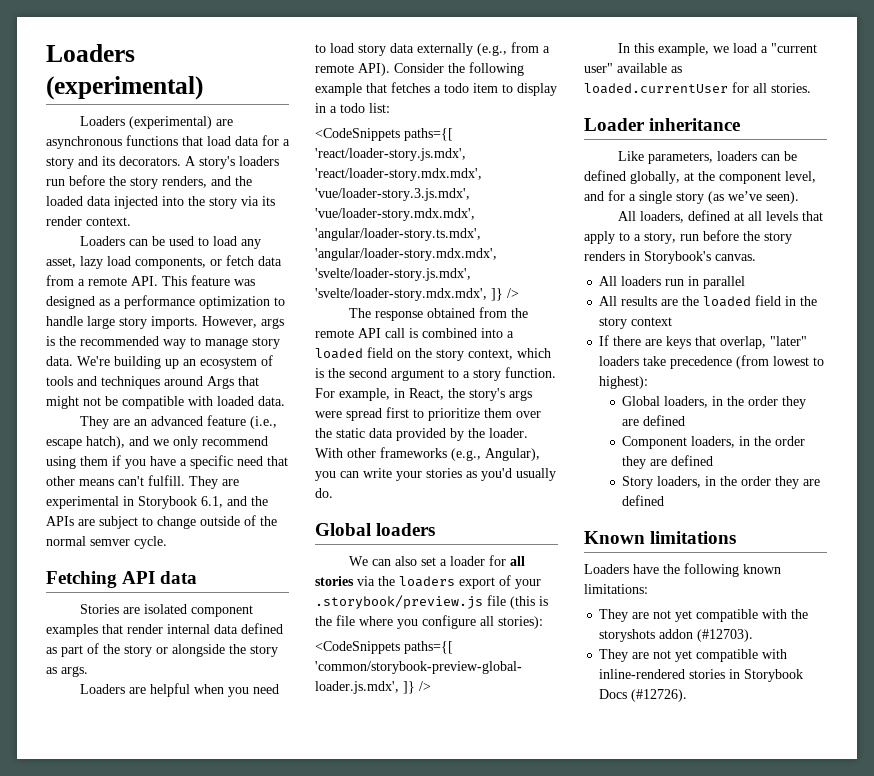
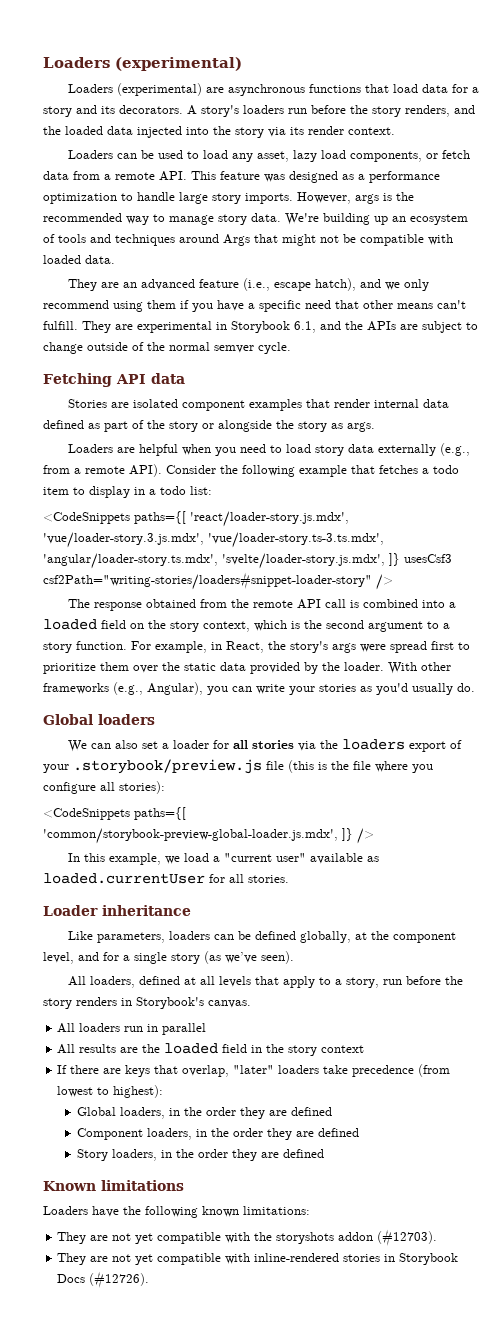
[315,168,482,181] [315,188,470,201] [315,208,475,221] [315,228,481,241] [315,248,497,261] [315,268,471,281] [315,288,503,301] 'react/loader-story.mdx.mdx', 'vue/loader-story.3.js.mdx', 'vue/loader-story.mdx.mdx', 'angular/loader-story.ts.mdx', 'angular/loader-story.mdx.mdx', 'svelte/loader-story.js.mdx', 'svelte/loader-story.mdx.mdx', ]} -> [43,532,384,548] [43,553,452,569] [43,572,372,590] 'vue/loader-story.3.js.mdx', 'vue/loader-story.ts-3.ts.mdx', 'angular/loader-story.ts.mdx', 'svelte/loader-story.js.mdx', ]} usesCsf3 csf2Path="writing-stories/loaders#snippet-loader-story"

